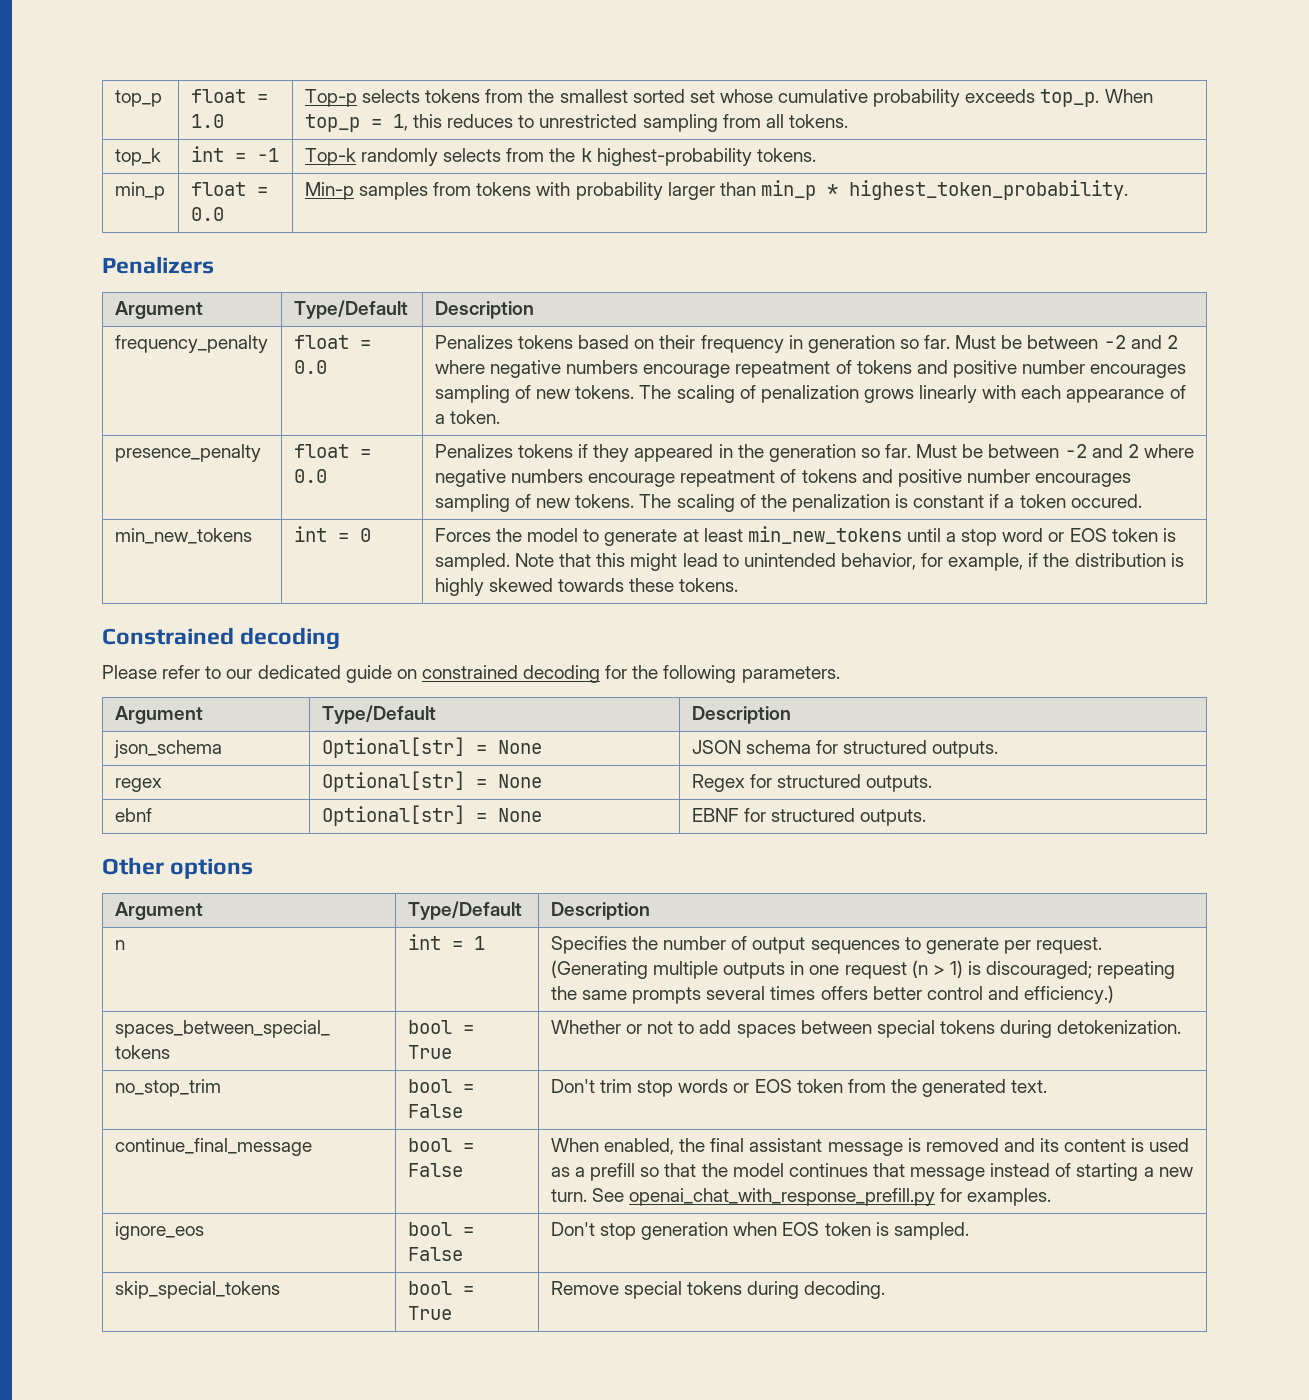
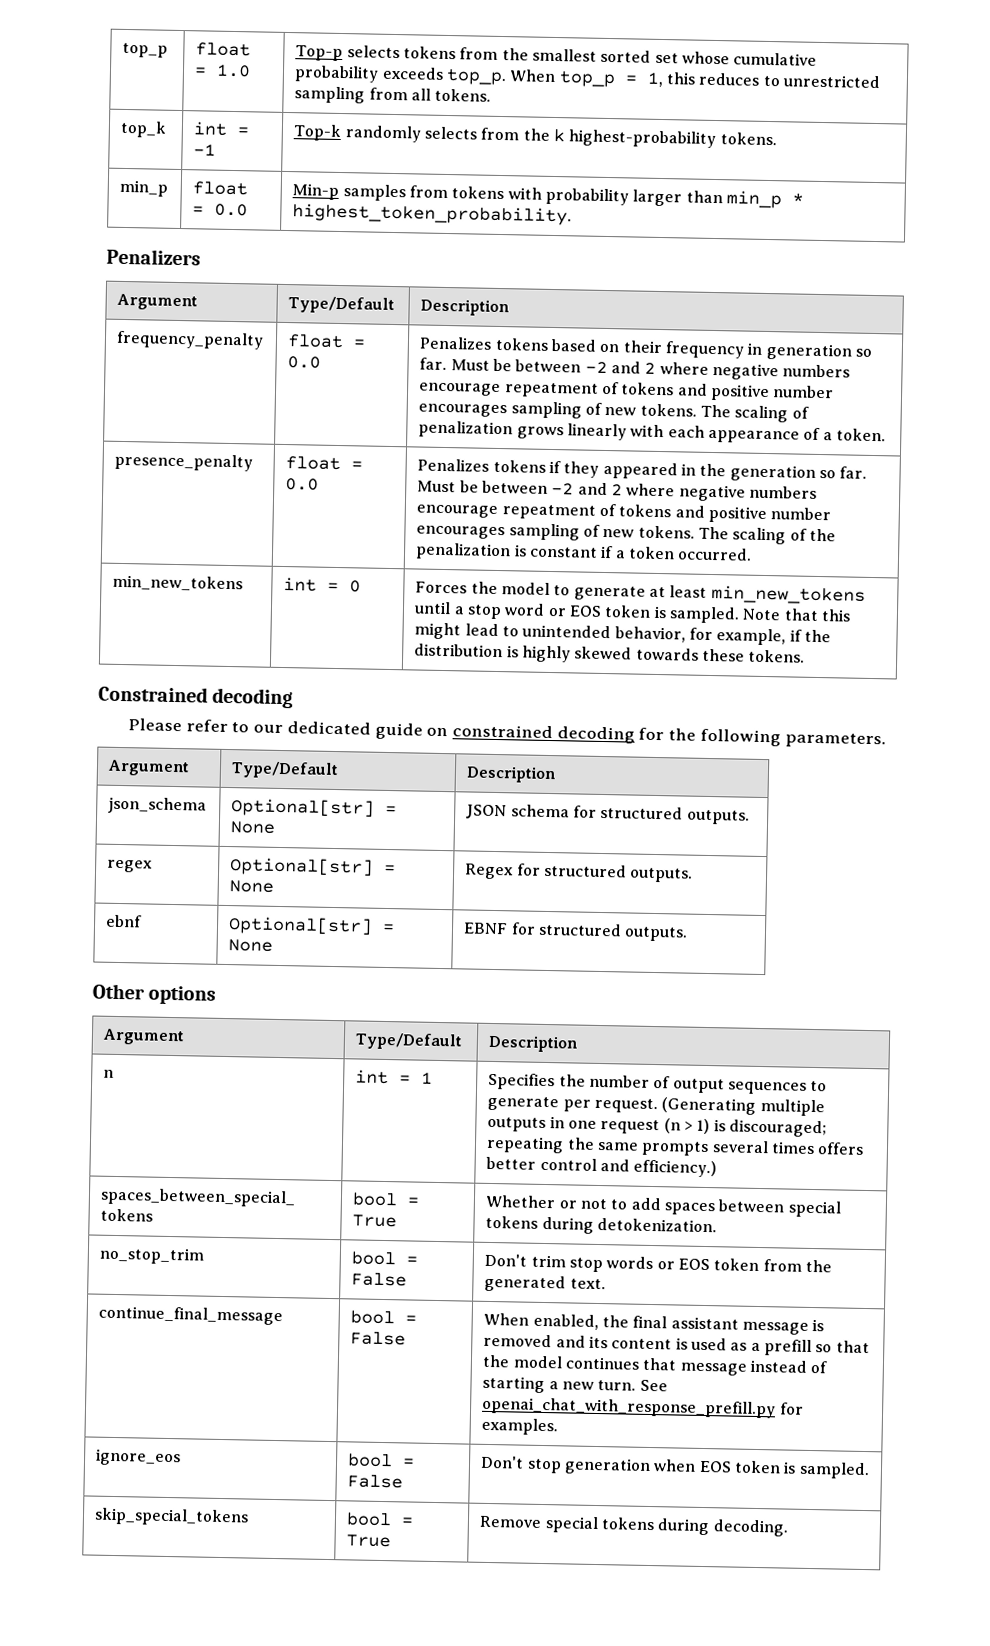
[1070,494,1142,508] occured. -> [677,547,753,561] occurred.

